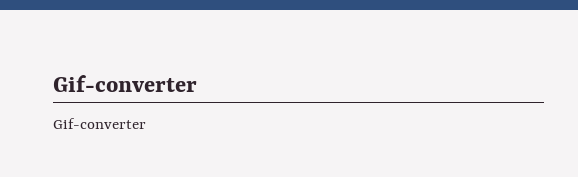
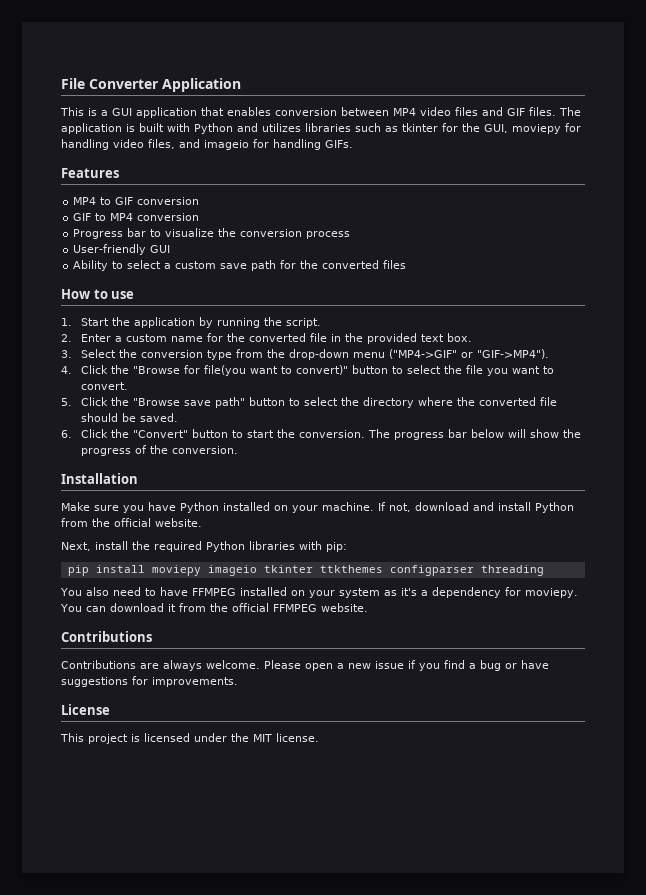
[53,75,197,92] [53,118,146,129] Gif-converter // Gif-converter -> [61,78,241,92] [60,107,581,118] [61,123,581,134] [61,139,353,150] [61,168,119,178] [73,197,200,205] [73,213,200,221] [73,228,351,239] [73,244,171,255] [73,260,407,271] [61,289,135,299] [61,317,321,328] [61,333,472,344] [61,349,549,360] [61,365,554,376] [80,382,128,390] [61,397,557,408] [80,413,178,422] [61,429,581,440] [80,445,238,456] [61,473,138,484] [61,502,574,513] [61,518,202,527] [61,541,347,552] [67,565,544,576] [60,587,578,598] [60,603,368,612] [61,631,152,642] [61,660,549,671] [61,676,238,687] [61,704,110,715] [60,733,319,744] File Converter Application // This is a GUI application that enables conversion between MP4 video files and GIF files. The application is built with Python and utilizes libraries such as tkinter for the GUI, moviepy for handling video files, and imageio for handling GIFs. // Features // MP4 to GIF conversion // GIF to MP4 conversion // Progress bar to visualize the conversion process // User-friendly GUI // Ability to select a custom save path for the converted files // How to use // 1. Start the application by running the script. // 2. Enter a custom name for the converted file in the provided text box. // 3. Select the conversion type from the drop-down menu ("MP4->GIF" or "GIF->MP4"). // 4. Click the "Browse for file(you want to convert)" button to select the file you want to convert. // 5. Click the "Browse save path" button to select the directory where the converted file should be saved. // 6. Click the "Convert" button to start the conversion. The progress bar below will show the progress of the conversion. // Installation // Make sure you have Python installed on your machine. If not, download and install Python from the official website. // Next, install the required Python libraries with pip: // pip install moviepy imageio tkinter ttkthemes configparser threading // You also need to have FFMPEG installed on your system as it's a dependency for moviepy. You can download it from the official FFMPEG website. // Contributions // Contributions are always welcome. Please open a new issue if you find a bug or have suggestions for improvements. // License // This project is licensed under the MIT license.

